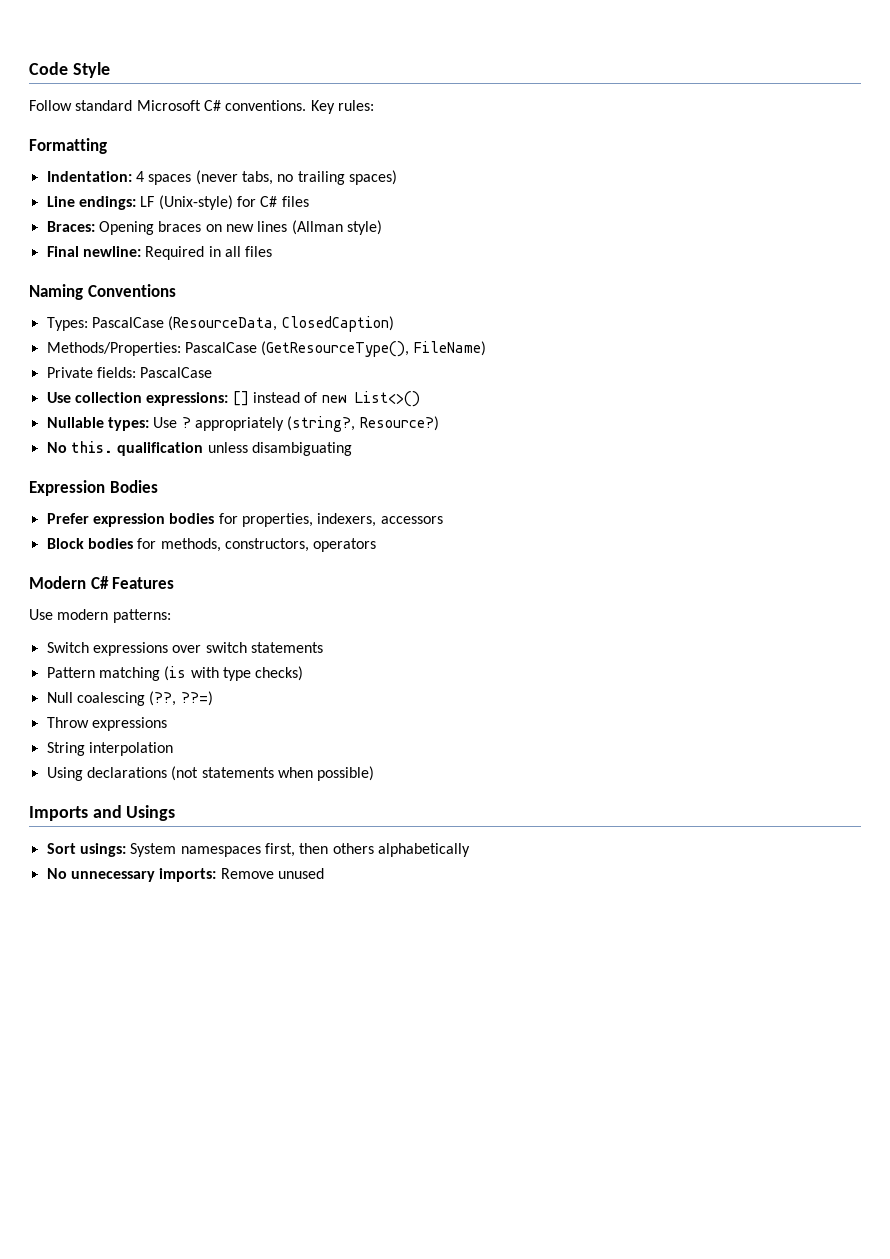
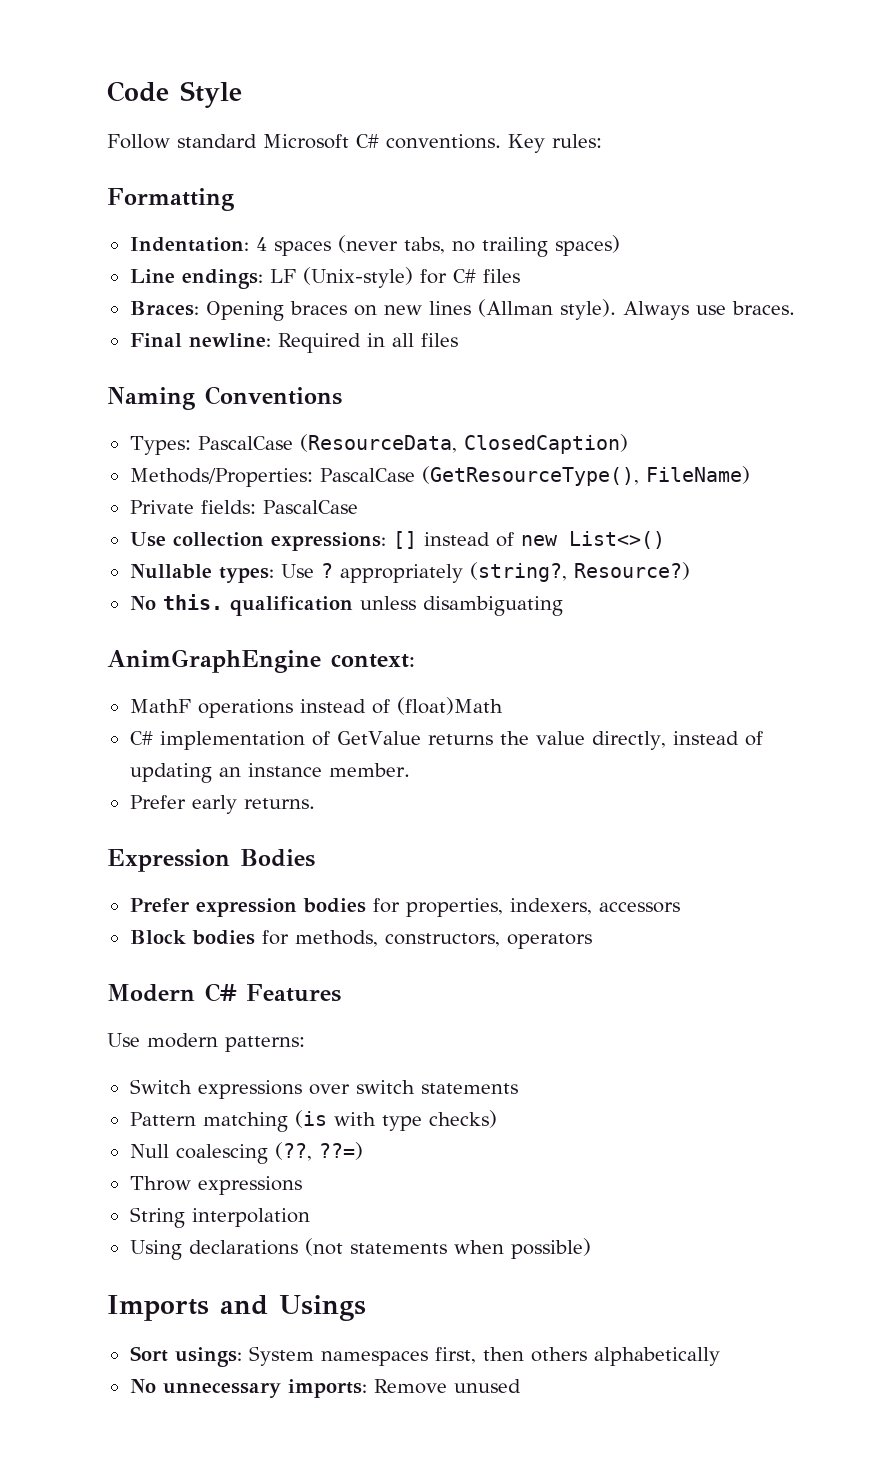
[346,220,382,235] style) -> [559,299,795,320] style). Always use braces.
(352, 449) none -> [107,649,415,673] [129,697,503,718] [129,731,763,750] [129,763,410,783] [129,795,315,814] // AnimGraphEngine context: // MathF operations instead of (float)Math // C# implementation of GetValue returns the value directly, instead of updating an instance member. // Prefer early returns.

